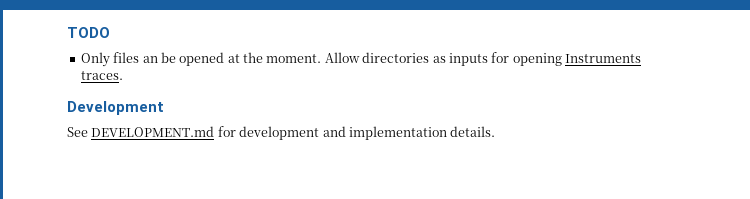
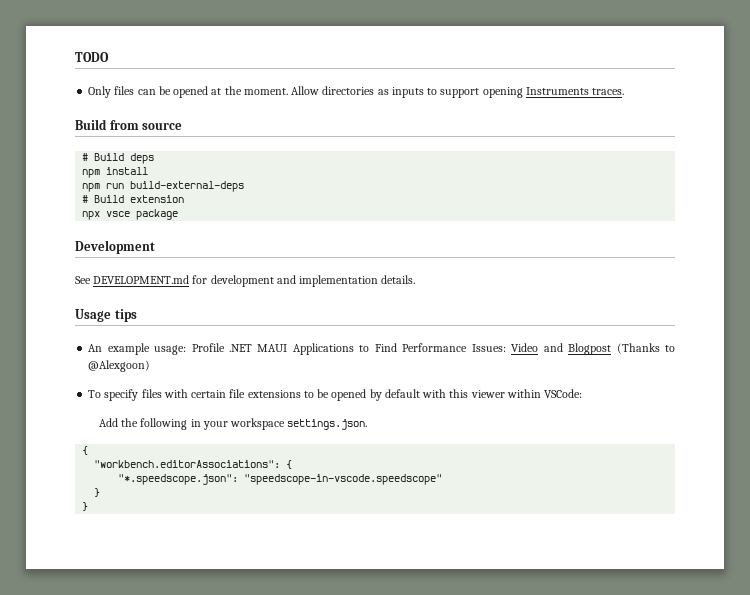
[142,56,158,63] an -> [137,89,156,95] can
[491,52,510,63] for -> [427,88,480,98] to support
(123, 75) none -> [75,119,183,130] [82,153,155,164] [82,167,149,178] [82,181,245,192] [82,195,185,203] [82,209,179,220] // Build from source // # Build deps // npm install // npm run build-external-deps // # Build extension // npx vsce package
(496, 131) none -> [75,309,137,322] [88,343,675,355] [88,360,151,372] [88,389,583,401] [98,418,368,430] [82,446,89,455] [94,460,293,469] [118,474,443,485] [94,488,101,497] [82,502,89,511] // Usage tips // An example usage: Profile .NET MAUI Applications to Find Performance Issues: Video and Blogpost (Thanks to @Alexgoon) // To specify files with certain file extensions to be opened by default with this viewer within VSCode: // Add the following in your workspace settings.json. // { // "workbench.editorAssociations": { // "*.speedscope.json": "speedscope-in-vscode.speedscope" // } // }

